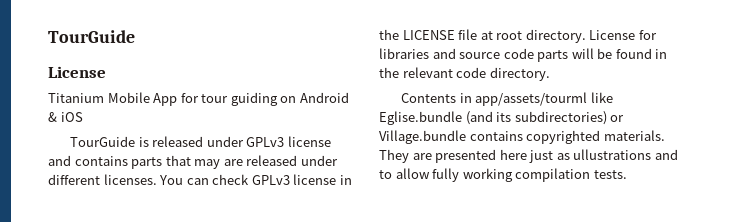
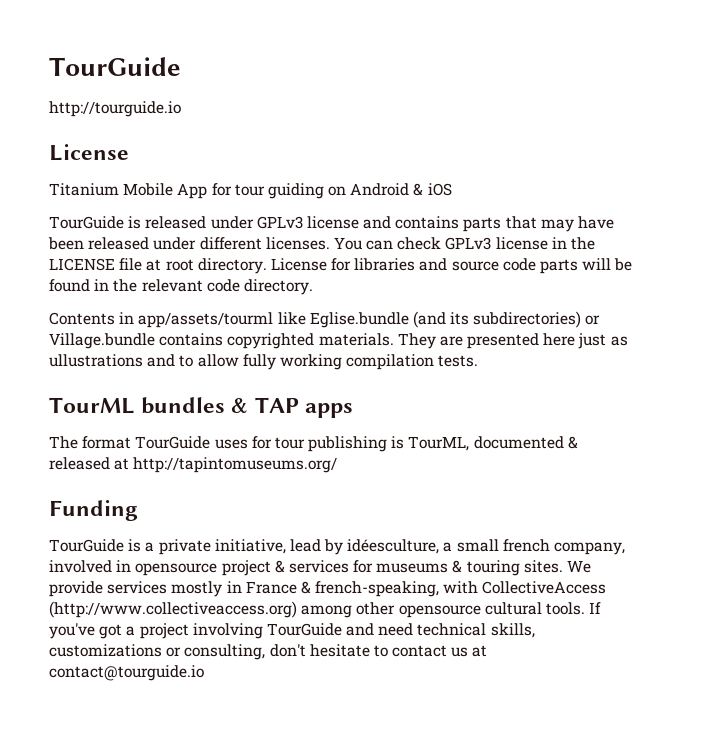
[48,30,135,43] TourGuide -> [49,57,181,76] [49,101,181,117] TourGuide // http://tourguide.io
[223,159,243,166] are -> [578,216,615,229] [48,237,84,250] have been
(627, 174) none -> [49,397,353,418] [49,436,578,452] [49,457,338,473] [49,500,138,521] [49,539,626,555] [49,560,592,576] [49,581,607,597] [49,601,602,618] [49,623,535,639] [49,644,488,660] [49,665,204,681] // TourML bundles & TAP apps // The format TourGuide uses for tour publishing is TourML, documented & released at http://tapintomuseums.org/ // Funding // TourGuide is a private initiative, lead by idéesculture, a small french company, involved in opensource project & services for museums & touring sites. We provide services mostly in France & french-speaking, with CollectiveAccess (http://www.collectiveaccess.org) among other opensource cultural tools. If you've got a project involving TourGuide and need technical skills, customizations or consulting, don't hesitate to contact us at contact@tourguide.io

